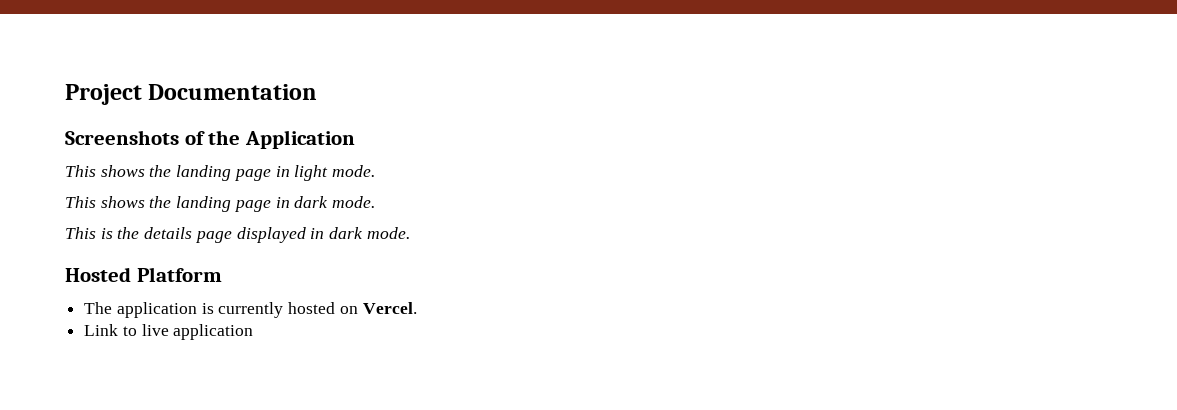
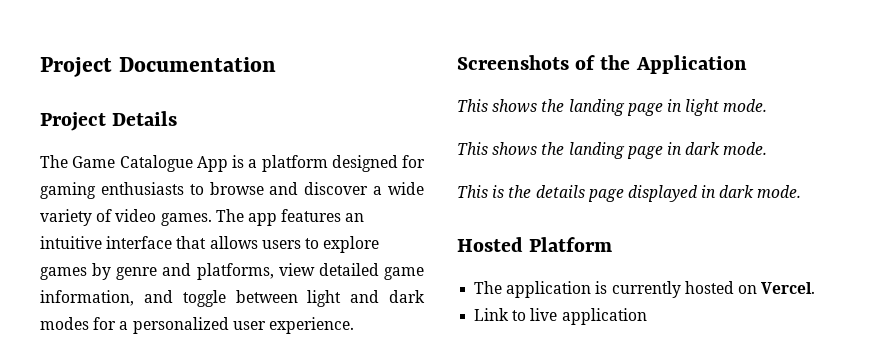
(318, 92) none -> [40,111,178,131] [40,155,425,172] [40,182,424,199] [40,209,365,226] [40,236,380,253] [40,263,424,280] [40,290,425,307] [40,317,354,334] // Project Details // The Game Catalogue App is a platform designed for gaming enthusiasts to browse and discover a wide variety of video games. The app features an intuitive interface that allows users to explore games by genre and platforms, view detailed game information, and toggle between light and dark modes for a personalized user experience.

